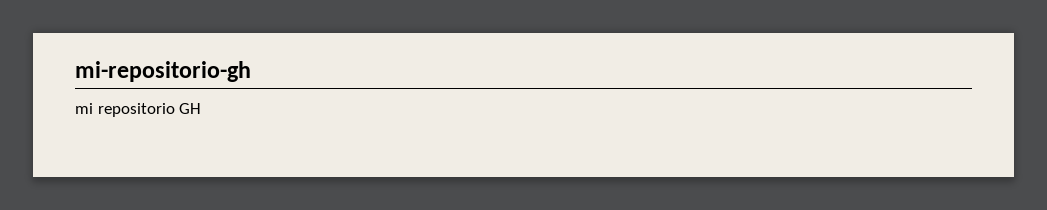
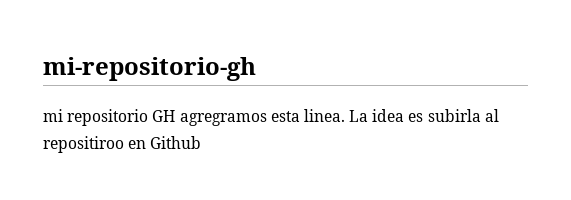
(202, 108) none -> [179,109,499,126] [43,136,202,153] agregramos esta linea. La idea es subirla al repositiroo en Github

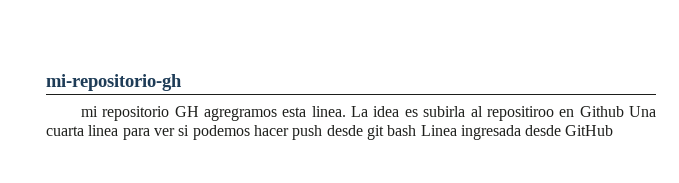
(202, 142) none -> [628,106,656,117] [46,125,614,140] Una cuarta linea para ver si podemos hacer push desde git bash Linea ingresada desde GitHub

